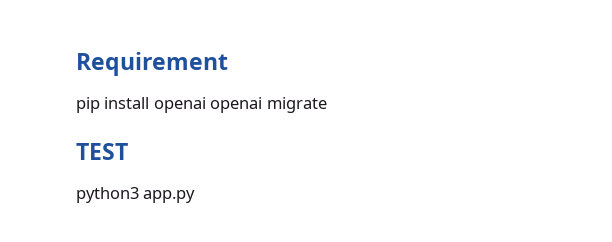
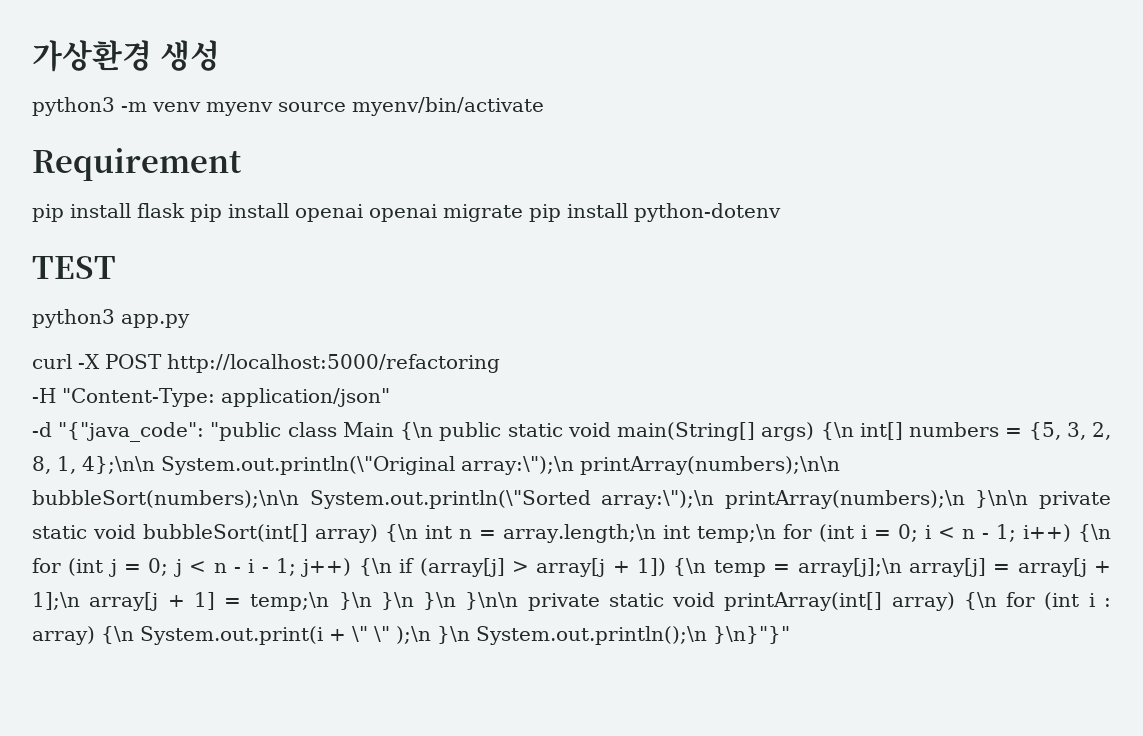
(76, 64) none -> [32,40,221,72] [32,97,544,116] 가상환경 생성 // python3 -m venv myenv source myenv/bin/activate //
(150, 103) none -> [137,203,289,222] flask pip install
(327, 105) none -> [529,203,781,222] pip install python-dotenv
(196, 196) none -> [32,354,500,373] [32,388,390,407] [32,422,1112,442] [32,456,840,475] [32,490,1111,509] [32,524,1112,543] [32,558,1111,577] [32,592,1112,611] [32,626,790,645] // curl -X POST http://localhost:5000/refactoring // -H "Content-Type: application/json" // -d "{"java_code": "public class Main {\n public static void main(String[] args) {\n int[] numbers = {5, 3, 2, 8, 1, 4};\n\n System.out.println(\"Original array:\");\n printArray(numbers);\n\n bubbleSort(numbers);\n\n System.out.println(\"Sorted array:\");\n printArray(numbers);\n }\n\n private static void bubbleSort(int[] array) {\n int n = array.length;\n int temp;\n for (int i = 0; i < n - 1; i++) {\n for (int j = 0; j < n - i - 1; j++) {\n if (array[j] > array[j + 1]) {\n temp = array[j];\n array[j] = array[j + 1];\n array[j + 1] = temp;\n }\n }\n }\n }\n\n private static void printArray(int[] array) {\n for (int i : array) {\n System.out.print(i + \" \" );\n }\n System.out.println();\n }\n}"}"

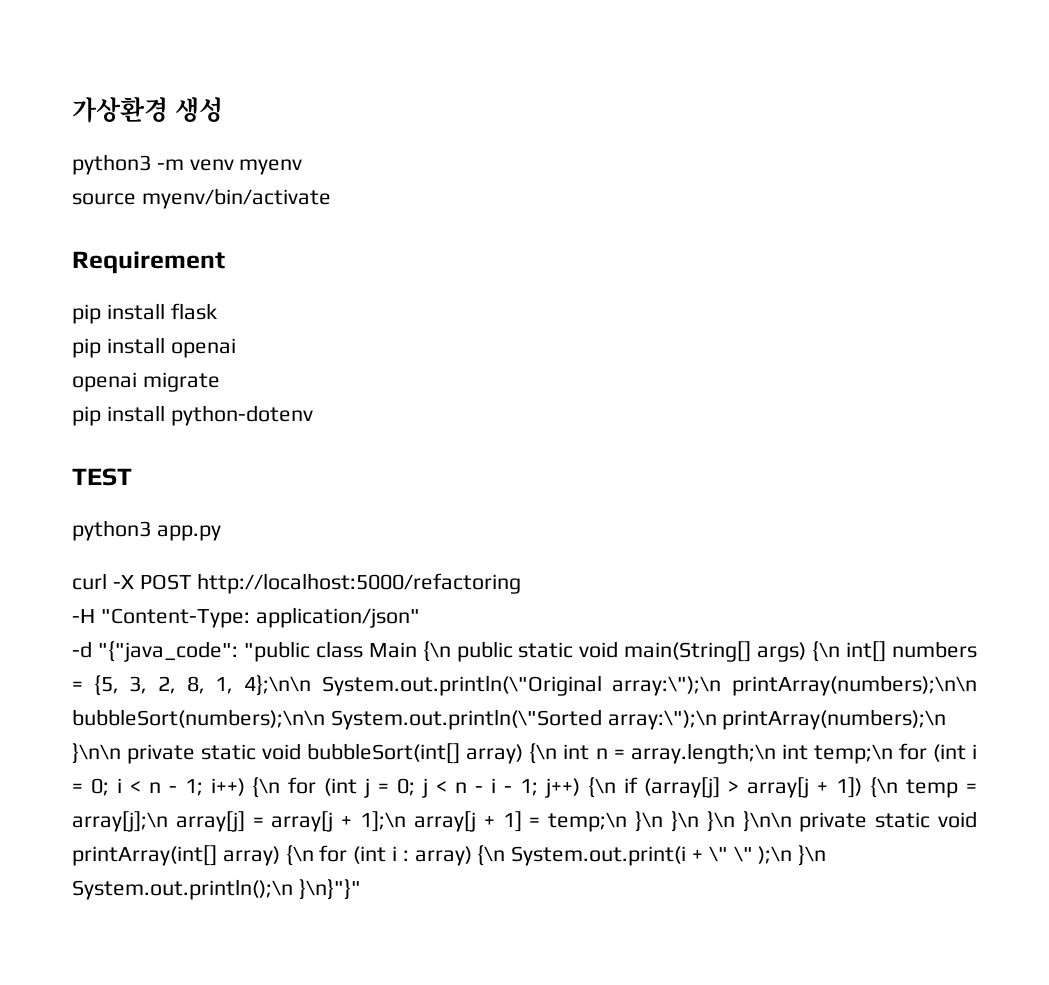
(273, 109) none -> (303, 167) //
(185, 210) none -> (217, 311) //
(363, 213) none -> (236, 348) //
(523, 213) none -> (220, 382) //

